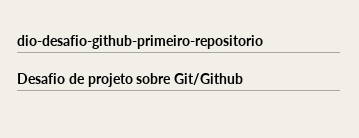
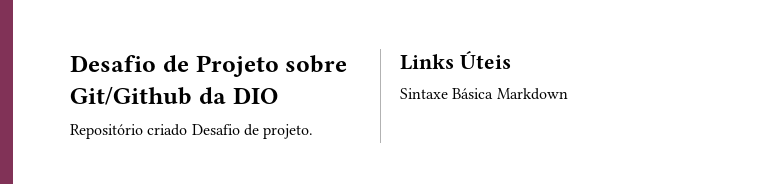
[17,35,263,49] [17,73,133,87] dio-desafio-github-primeiro-repositorio // Desafio de projeto -> [70,55,279,77] Desafio de Projeto
(244, 79) none -> [198,87,278,104] [70,124,314,139] [400,51,511,70] [400,88,568,100] da DIO // Repositório criado Desafio de projeto. // Links Úteis // Sintaxe Básica Markdown

